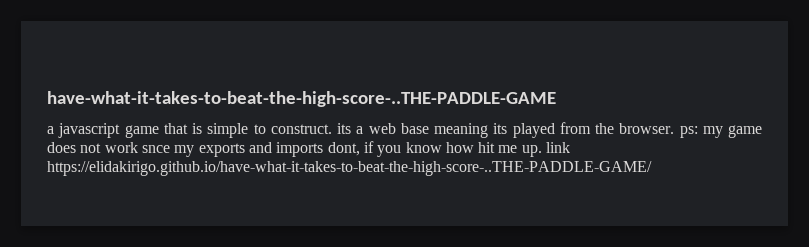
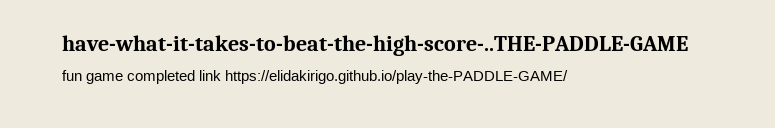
[47,122,762,138] [47,141,571,157] [47,161,652,176] a javascript game that is simple to construct. its a web base meaning its played from the browser. ps: my game does not work snce my exports and imports dont, if you know how hit me up. link https://elidakirigo.github.io/have-what-it-takes-to-beat-the-high-score-..THE-PADDLE-GAME/ -> [62,70,569,84] fun game completed link https://elidakirigo.github.io/play-the-PADDLE-GAME/

